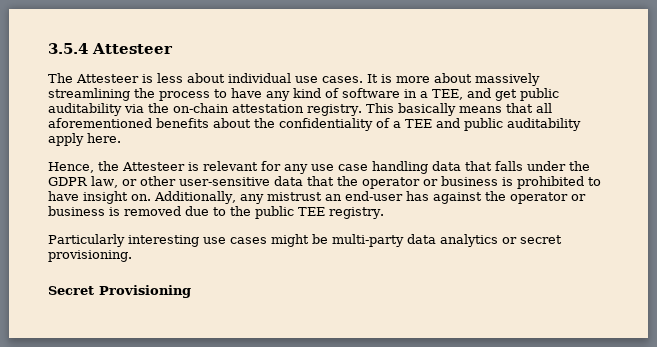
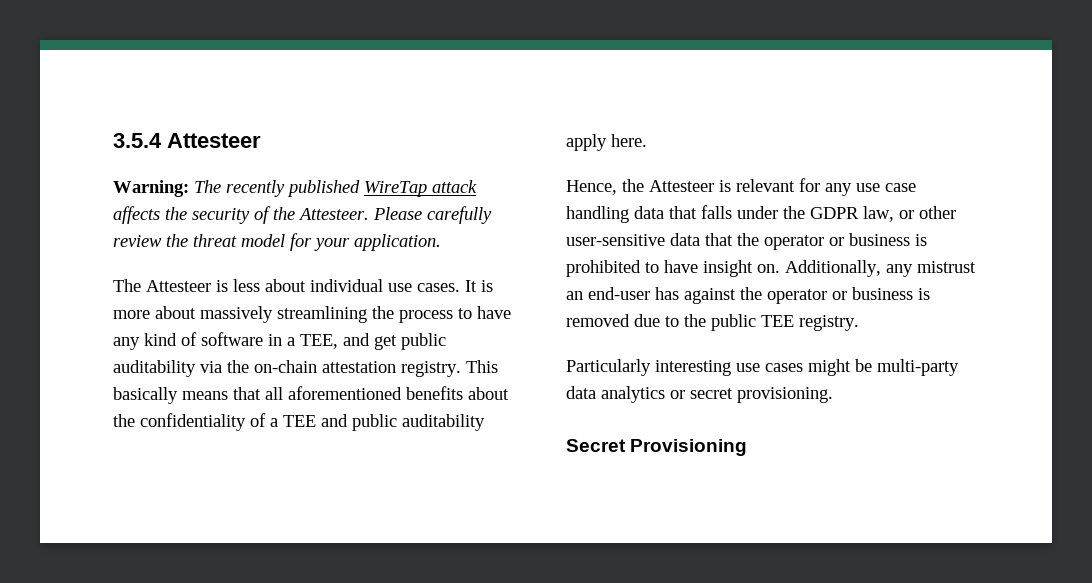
(173, 48) none -> [113,180,477,197] [113,206,492,224] [113,233,441,251] // Warning: The recently published WireTap attack affects the security of the Attesteer. Please carefully review the threat model for your application.

